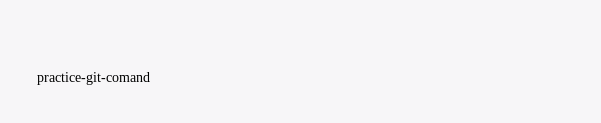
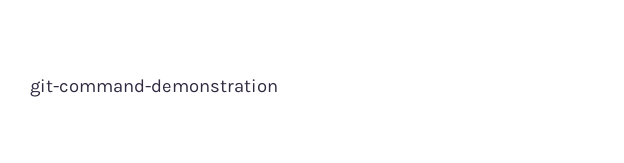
[37,72,150,85] practice-git-comand -> [30,79,278,97] git-command-demonstration

